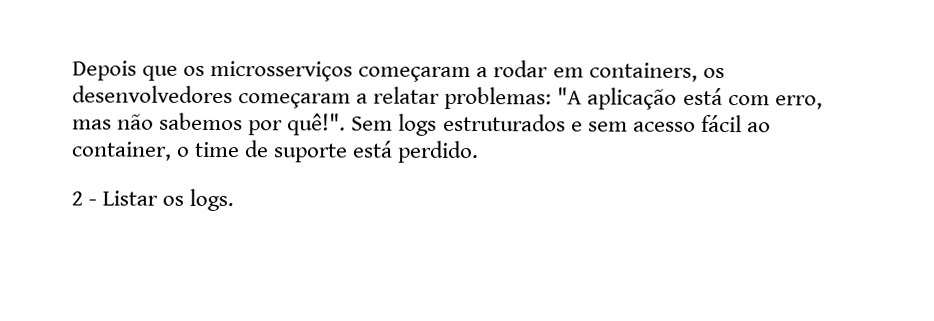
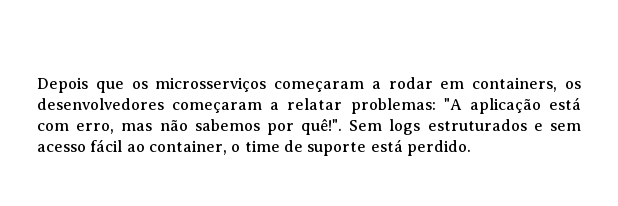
[71,188,235,212] // 2 - Listar os logs. -> (471, 148) none

